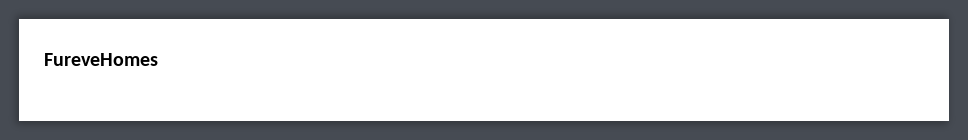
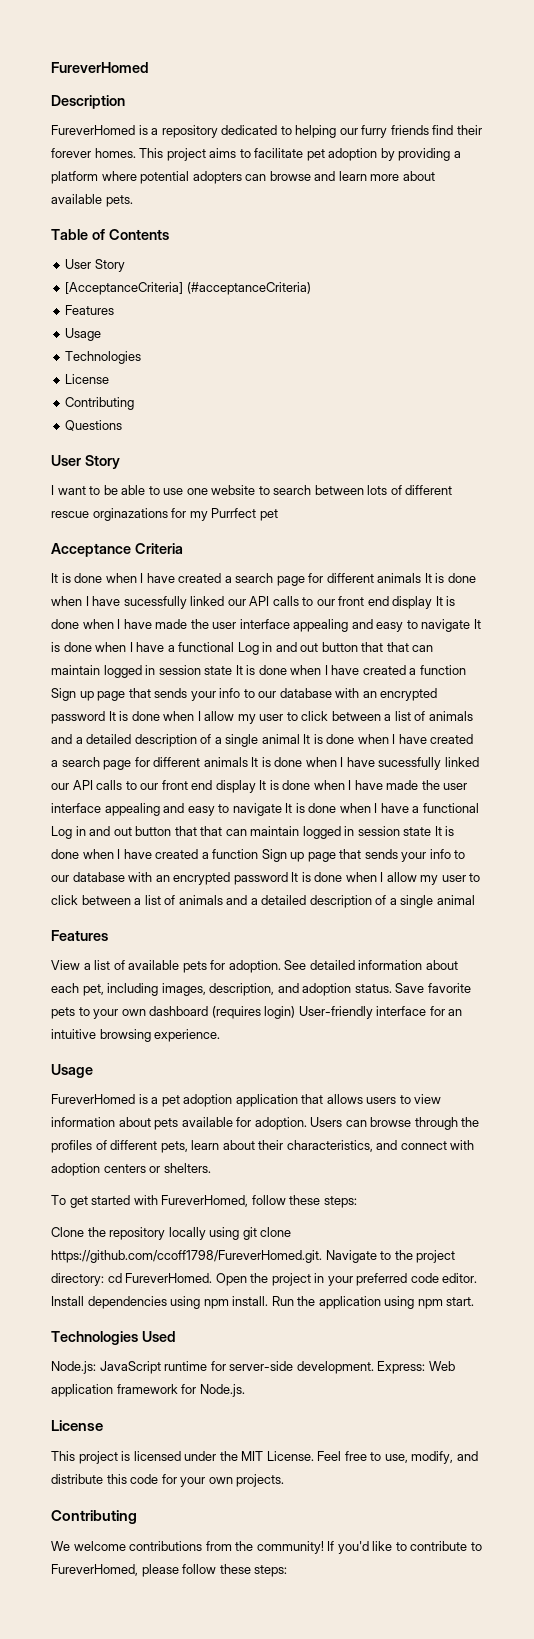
[44,53,158,66] FureveHomes -> [51,62,149,73] [51,95,125,109] [51,125,482,138] [51,148,461,161] [51,171,435,184] [51,194,133,207] [51,229,169,240] [65,259,125,272] [65,282,311,295] [65,305,115,315] [65,328,102,341] [65,351,142,364] [65,374,110,384] [65,397,135,410] [65,420,123,431] [51,455,120,469] [51,485,453,495] [51,508,278,521] [51,543,183,557] [51,573,476,586] [51,596,456,609] [51,619,481,632] [51,642,434,655] [51,665,466,678] [51,688,438,701] [51,711,473,724] [51,734,474,747] [51,757,479,770] [51,780,468,793] [51,803,479,816] [51,826,455,839] [51,849,466,862] [51,872,481,885] [51,895,475,908] [51,930,108,941] [51,960,458,973] [51,983,471,996] [51,1006,463,1019] [51,1029,221,1042] [51,1064,93,1078] [51,1094,442,1107] [51,1117,480,1130] [51,1140,475,1153] [51,1163,211,1176] [51,1195,357,1208] [51,1227,292,1240] [51,1250,456,1263] [51,1273,478,1286] [51,1296,475,1309] [51,1331,176,1345] [51,1361,455,1374] [51,1384,245,1397] [51,1420,103,1431] [51,1451,478,1464] [51,1474,285,1487] [51,1510,137,1524] [51,1541,482,1554] [51,1564,288,1577] FureverHomed // Description // FureverHomed is a repository dedicated to helping our furry friends find their forever homes. This project aims to facilitate pet adoption by providing a platform where potential adopters can browse and learn more about available pets. // Table of Contents // User Story // [AcceptanceCriteria] (#acceptanceCriteria) // Features // Usage // Technologies // License // Contributing // Questions // User Story // I want to be able to use one website to search between lots of different rescue orginazations for my Purrfect pet // Acceptance Criteria // It is done when I have created a search page for different animals It is done when I have sucessfully linked our API calls to our front end display It is done when I have made the user interface appealing and easy to navigate It is done when I have a functional Log in and out button that that can maintain logged in session state It is done when I have created a function Sign up page that sends your info to our database with an encrypted password It is done when I allow my user to click between a list of animals and a detailed description of a single animal It is done when I have created a search page for different animals It is done when I have sucessfully linked our API calls to our front end display It is done when I have made the user interface appealing and easy to navigate It is done when I have a functional Log in and out button that that can maintain logged in session state It is done when I have created a function Sign up page that sends your info to our database with an encrypted password It is done when I allow my user to click between a list of animals and a detailed description of a single animal // Features // View a list of available pets for adoption. See detailed information about each pet, including images, description, and adoption status. Save favorite pets to your own dashboard (requires login) User-friendly interface for an intuitive browsing experience. // Usage // FureverHomed is a pet adoption application that allows users to view information about pets available for adoption. Users can browse through the profiles of different pets, learn about their characteristics, and connect with adoption centers or shelters. // To get started with FureverHomed, follow these steps: // Clone the repository locally using git clone https://github.com/ccoff1798/FureverHomed.git. Navigate to the project directory: cd FureverHomed. Open the project in your preferred code editor. Install dependencies using npm install. Run the application using npm start. // Technologies Used // Node.js: JavaScript runtime for server-side development. Express: Web application framework for Node.js. // License // This project is licensed under the MIT License. Feel free to use, modify, and distribute this code for your own projects. // Contributing // We welcome contributions from the community! If you'd like to contribute to FureverHomed, please follow these steps:

